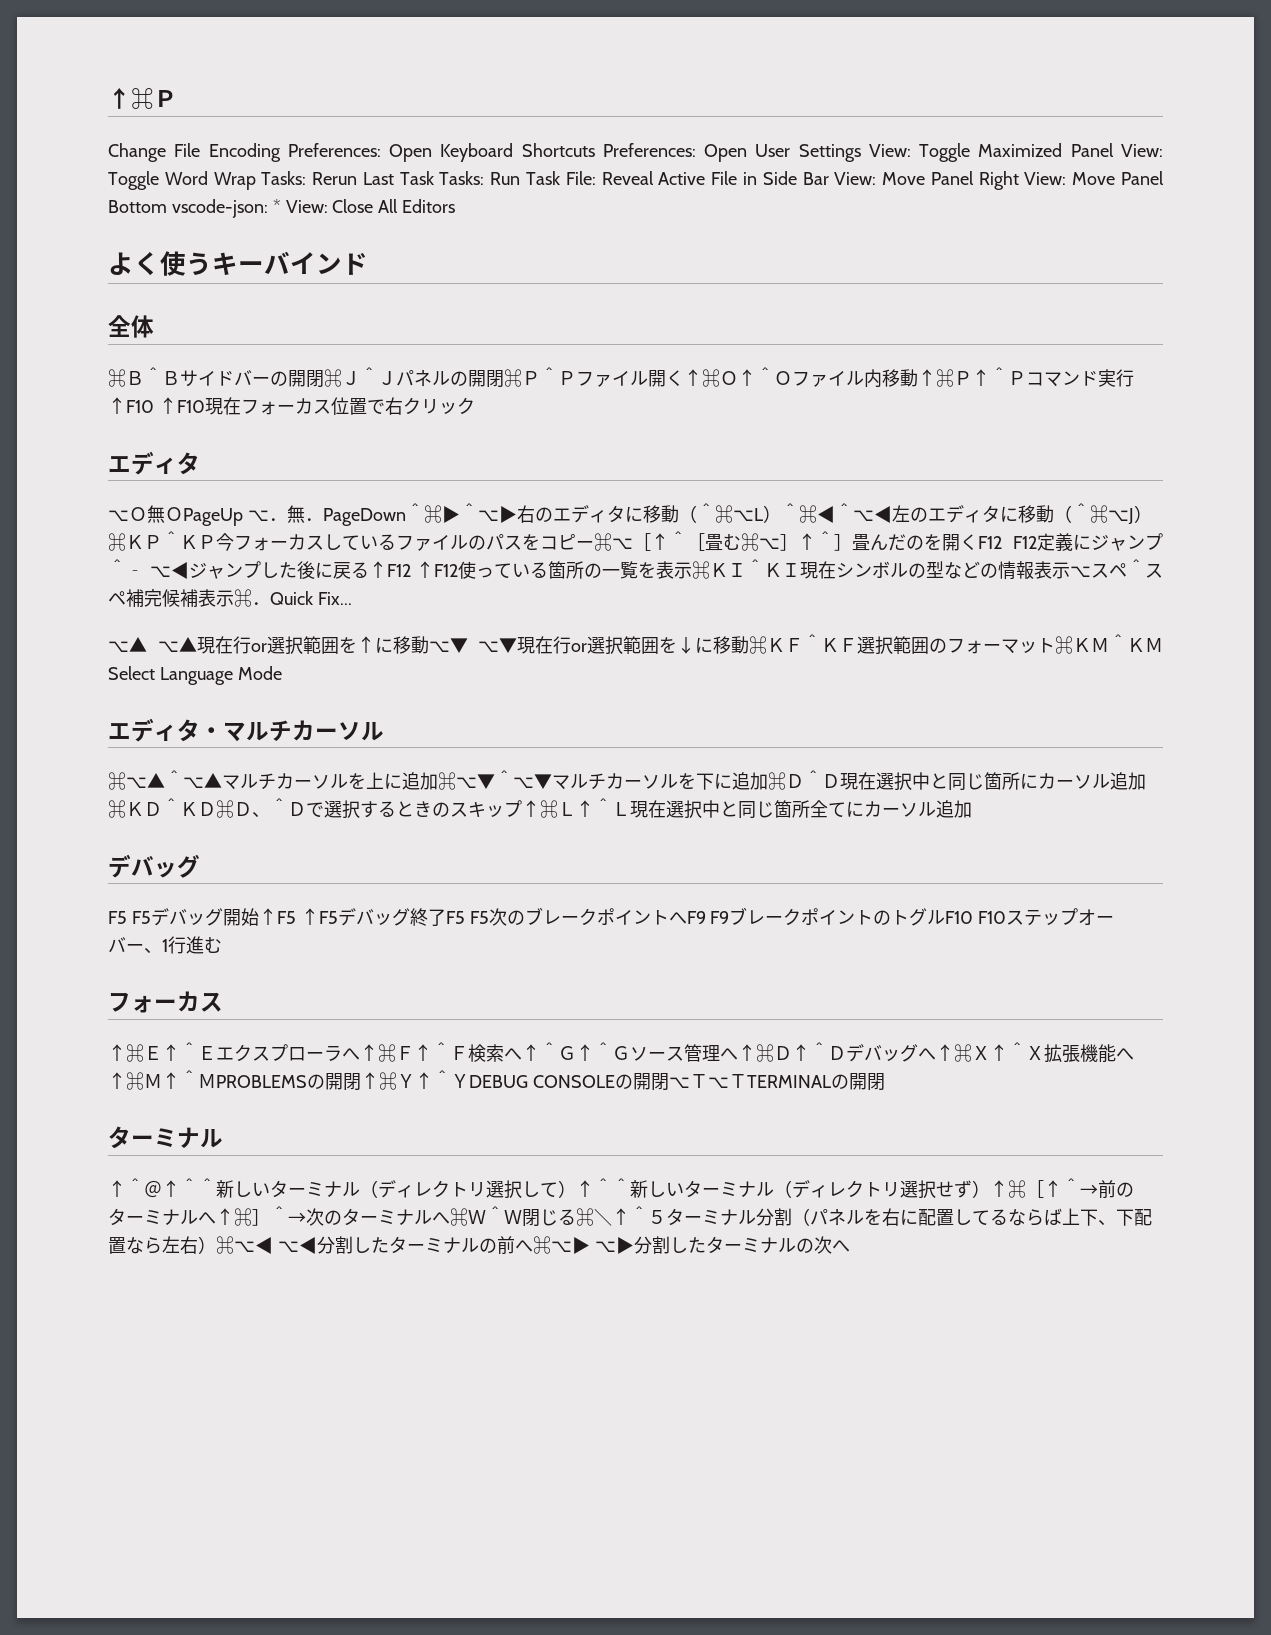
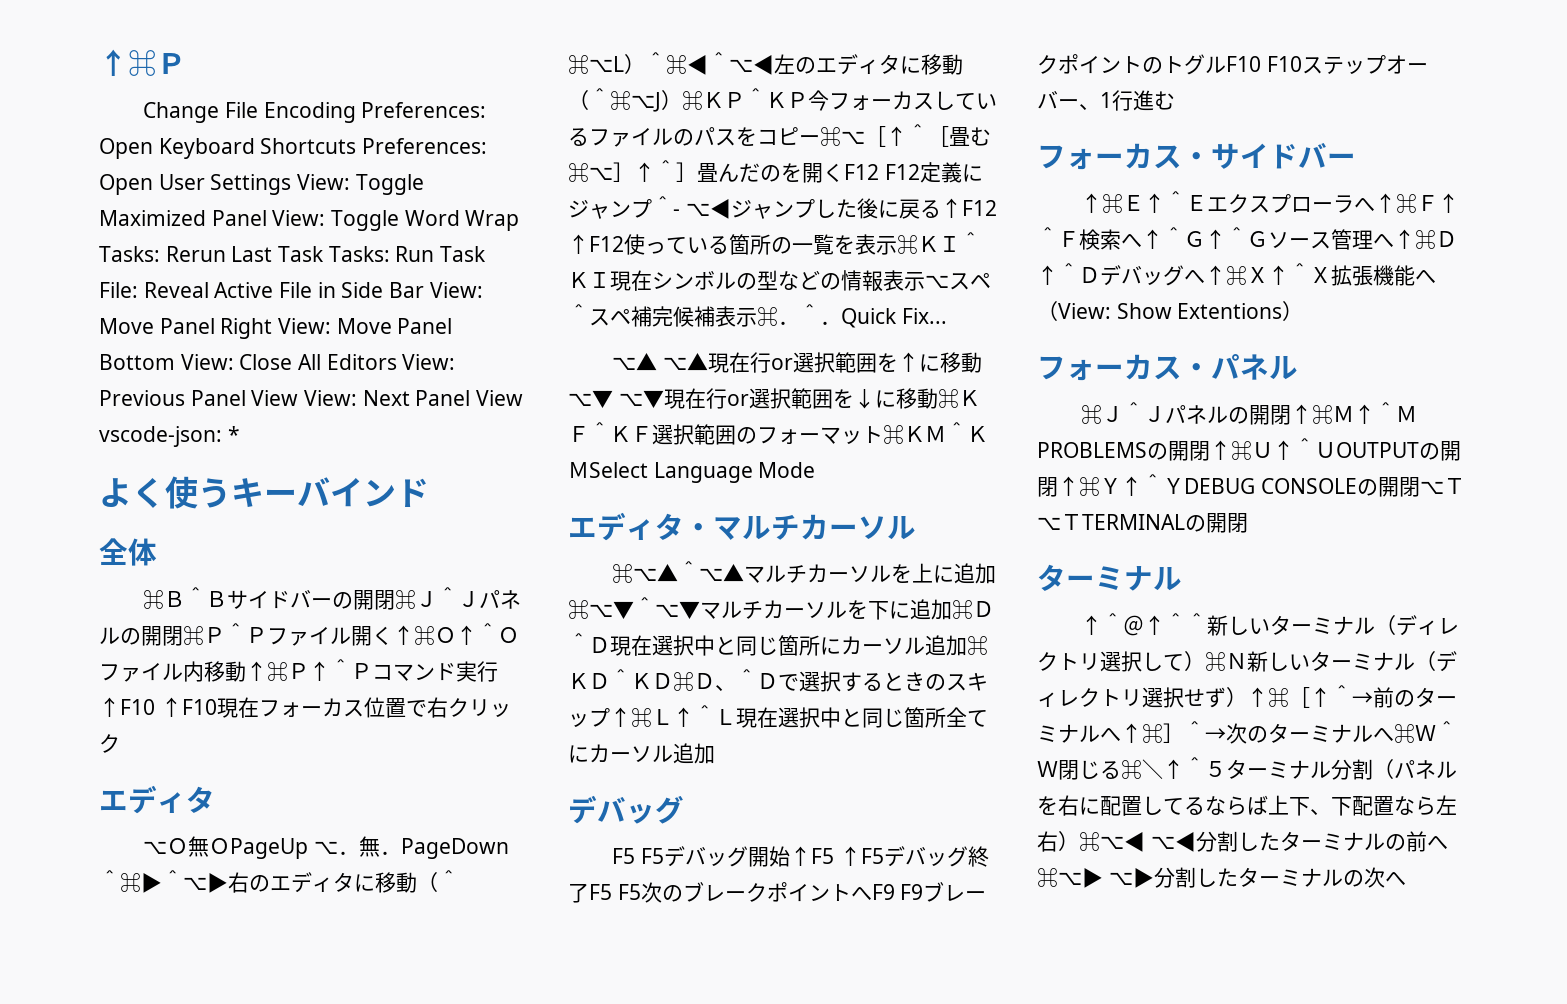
[171,199,281,218] vscode-json: * -> (175, 362) none
(456, 206) none -> [402,354,456,370] [99,390,524,406] [99,426,240,447] View: Previous Panel View View: Next Panel View vscode-json: *
(270, 603) none -> [799,304,841,325] ＾．
(223, 1002) none -> [1182,143,1356,169] ・サイドバー
(1134, 1053) none -> [1037,301,1304,321] [1037,354,1298,381] [1081,402,1292,425] （View: Show Extentions） // フォーカス・パネル // ⌘Ｊ＾Ｊパネルの開閉
(397, 1081) none -> [1252,438,1461,461] [1037,476,1100,497] Ｕ↑＾ＵOUTPUTの開閉↑⌘
[576,1178,630,1197] ↑＾＾ -> [1205,652,1247,671] ⌘Ｎ

